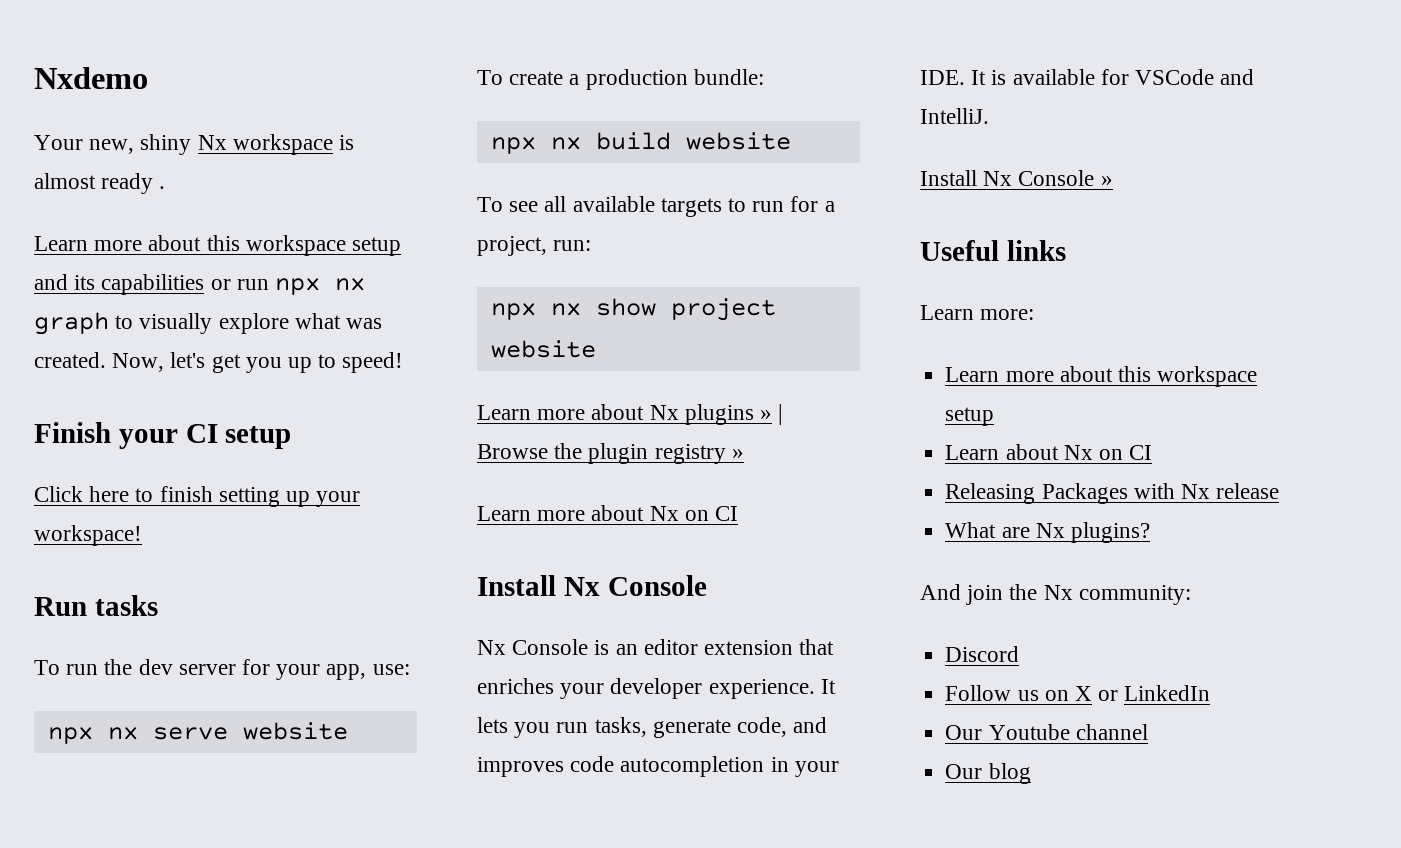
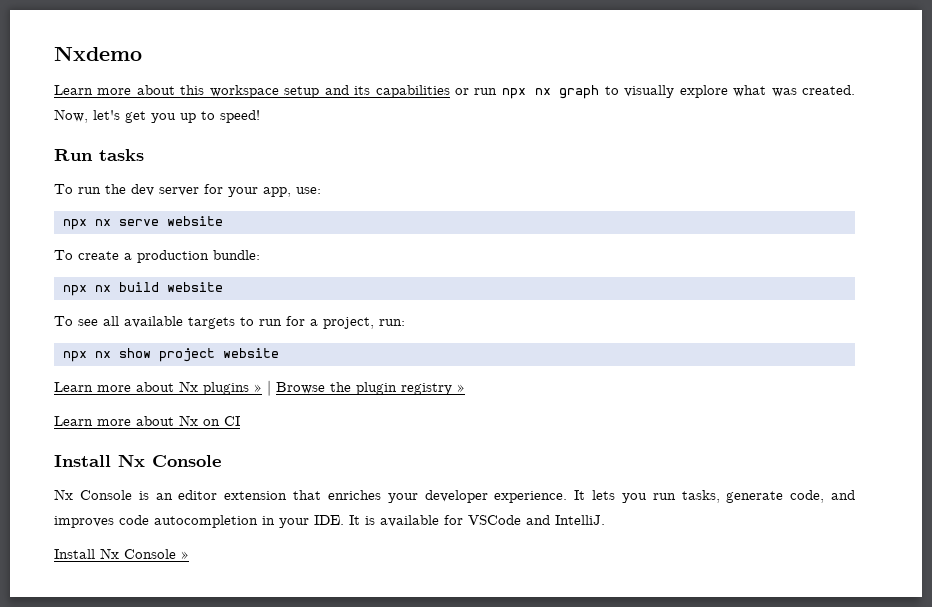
[34,134,355,155] [34,173,166,194] // Your new, shiny Nx workspace is almost ready . -> (142, 53) none
[34,422,292,449] [34,486,361,507] [34,525,142,546] // Finish your CI setup // Click here to finish setting up your workspace! -> (260, 116) none
[920,240,1066,261] [920,305,1035,320] [945,366,1258,387] [945,407,995,426] [945,444,1153,460] [945,483,1280,504] [945,522,1150,543] [920,584,1191,605] [945,646,1020,662] [945,685,1211,701] [945,724,1148,740] [945,763,1031,784] // Useful links // Learn more: // Learn more about this workspace setup // Learn about Nx on CI // Releasing Packages with Nx release // What are Nx plugins? // And join the Nx community: // Discord // Follow us on X or LinkedIn // Our Youtube channel // Our blog -> (189, 555) none

